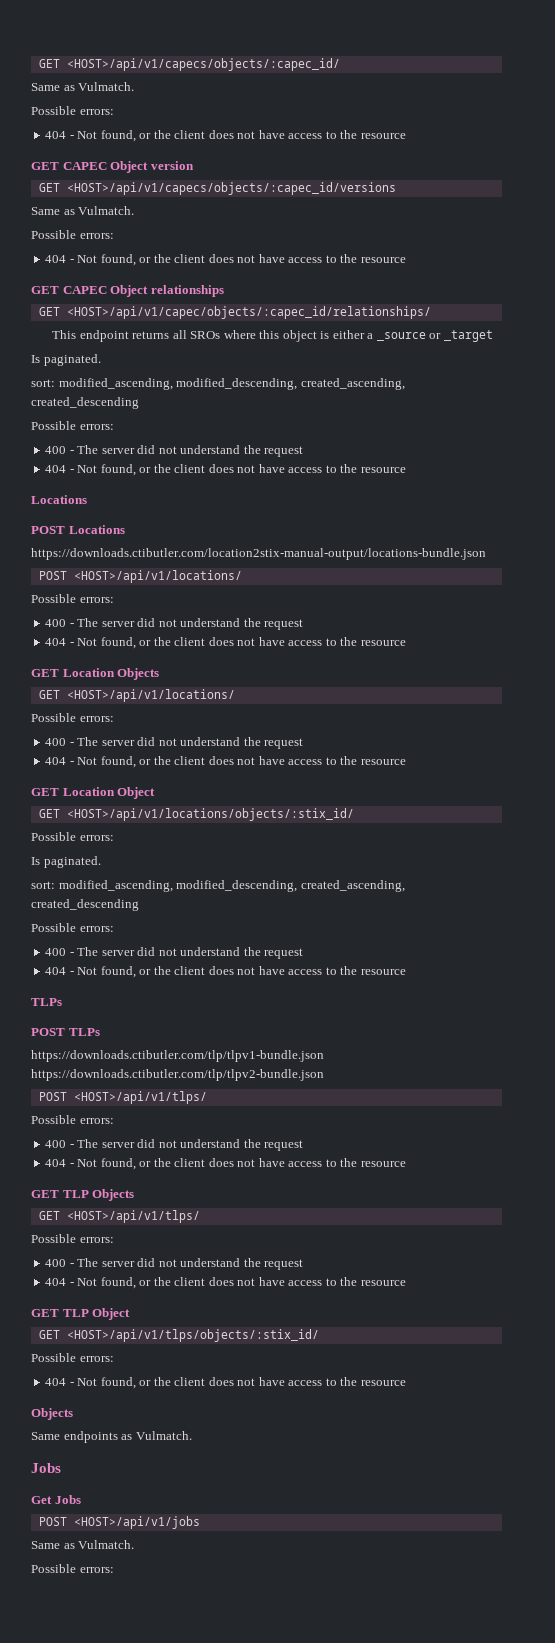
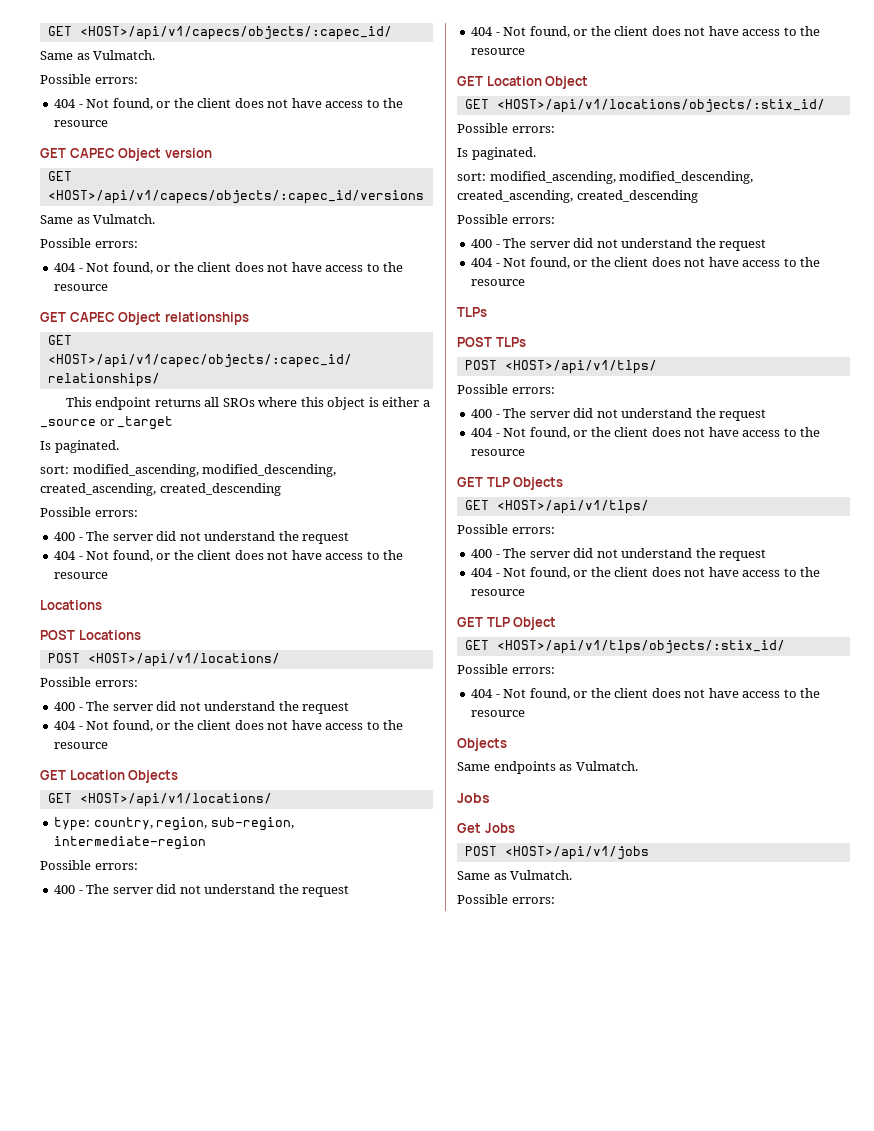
[31,548,486,560] // https://downloads.ctibutler.com/location2stix-manual-output/locations-bundle.json -> (141, 635) none
(235, 695) none -> [54,817,294,831] [54,836,207,850] // type: country, region, sub-region, intermediate-region
[31,1050,324,1062] [31,1069,324,1081] // https://downloads.ctibutler.com/tlp/tlpv1-bundle.json https://downloads.ctibutler.com/tlp/tlpv2-bundle.json -> (526, 342) none

